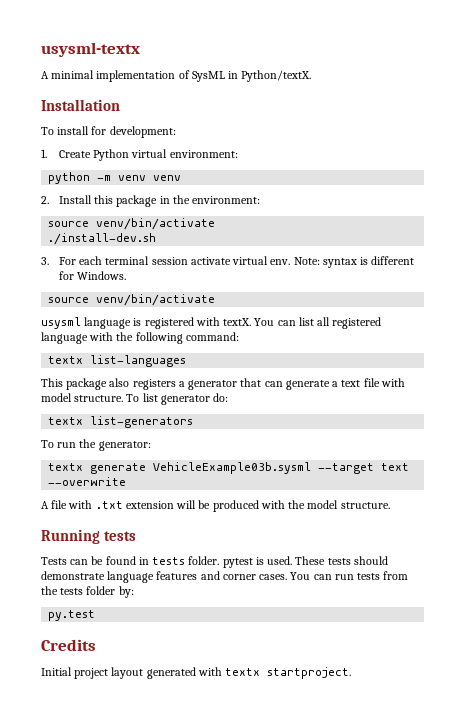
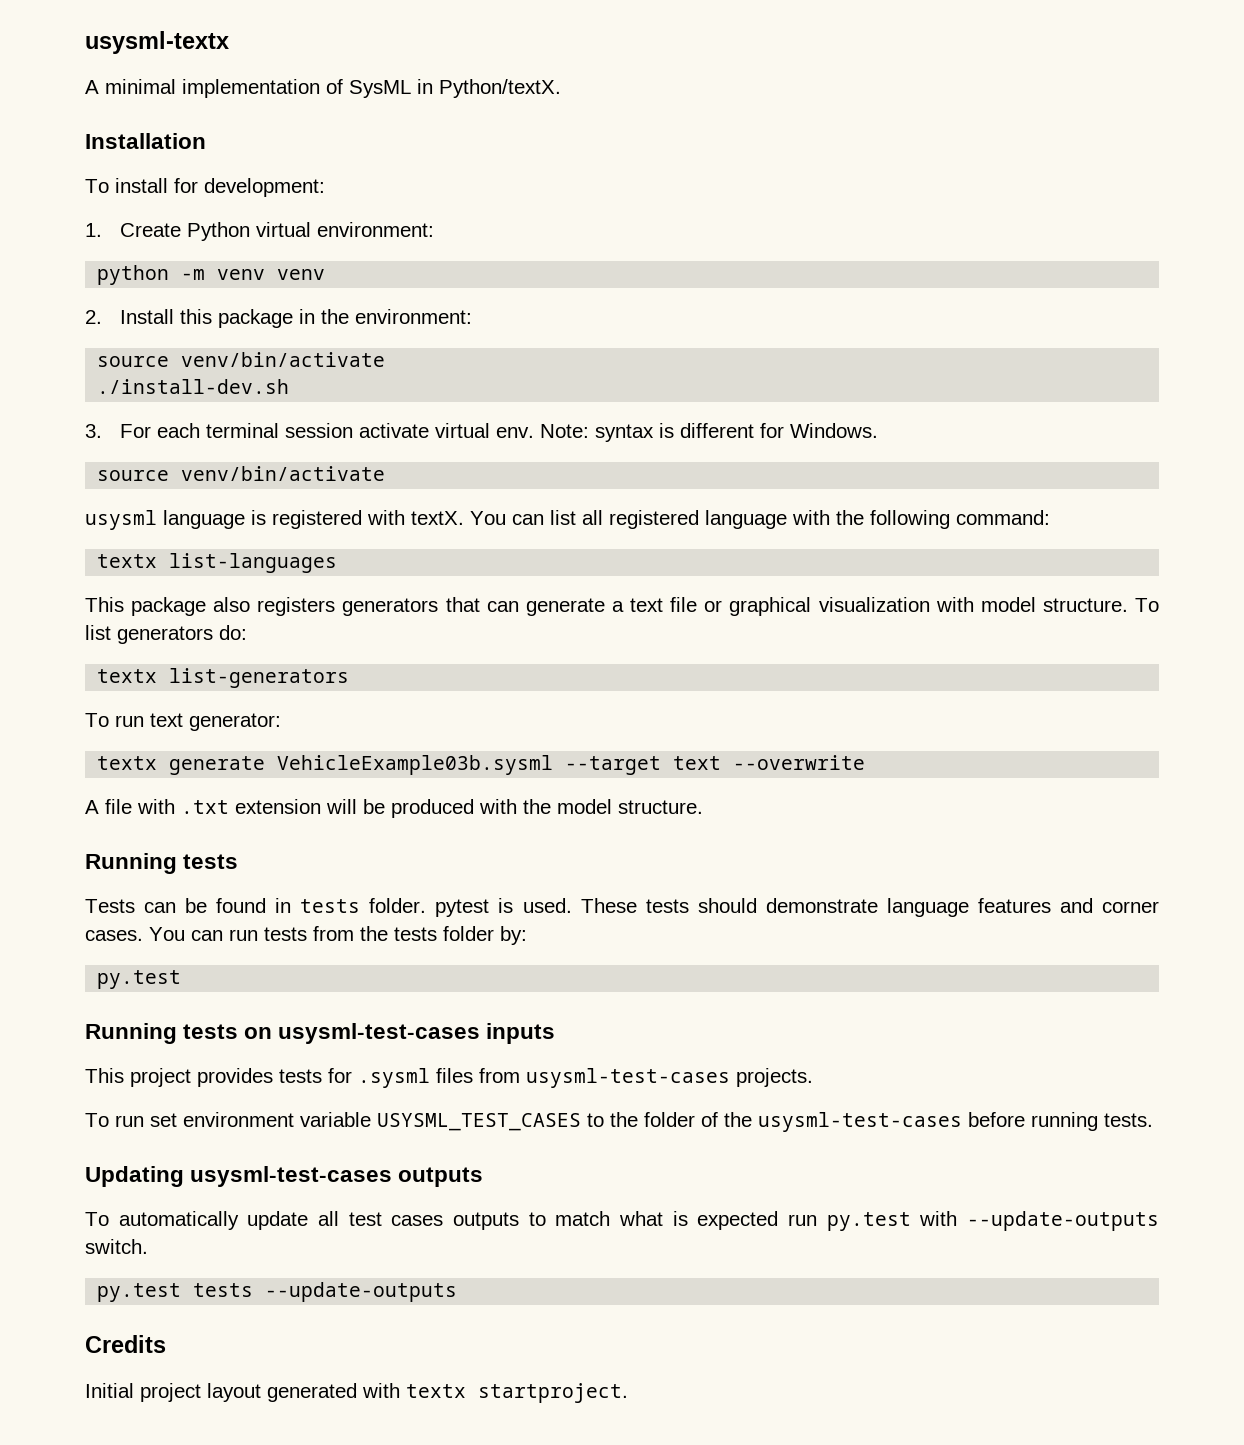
[178,380,238,390] a generator -> [342,598,439,616] generators
(380, 382) none -> [704,597,930,616] or graphical visualization
[160,395,210,405] generator -> [117,626,213,644] generators
[79,439,97,448] the -> [150,713,183,727] text
(96, 615) none -> [85,1023,556,1044] [85,1068,813,1088] [85,1112,1153,1132] [85,1166,484,1187] [85,1211,1159,1231] [85,1239,148,1254] [97,1282,458,1302] // Running tests on usysml-test-cases inputs // This project provides tests for .sysml files from usysml-test-cases projects. // To run set environment variable USYSML_TEST_CASES to the folder of the usysml-test-cases before running tests. // Updating usysml-test-cases outputs // To automatically update all test cases outputs to match what is expected run py.test with --update-outputs switch. // py.test tests --update-outputs

